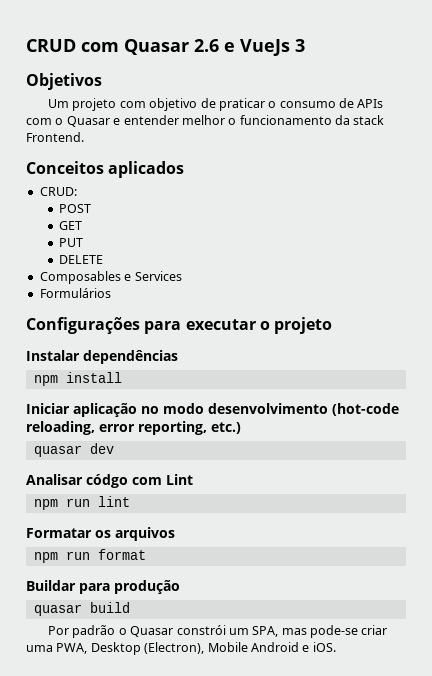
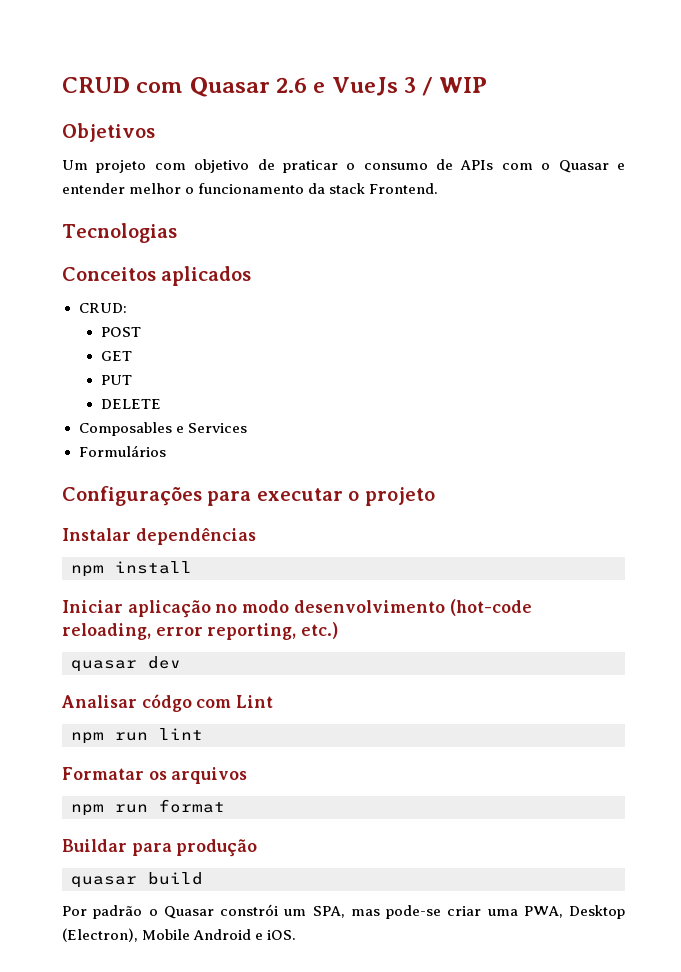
(305, 45) none -> [422,77,487,96] / WIP
(84, 137) none -> [62,223,177,243] // Tecnologias

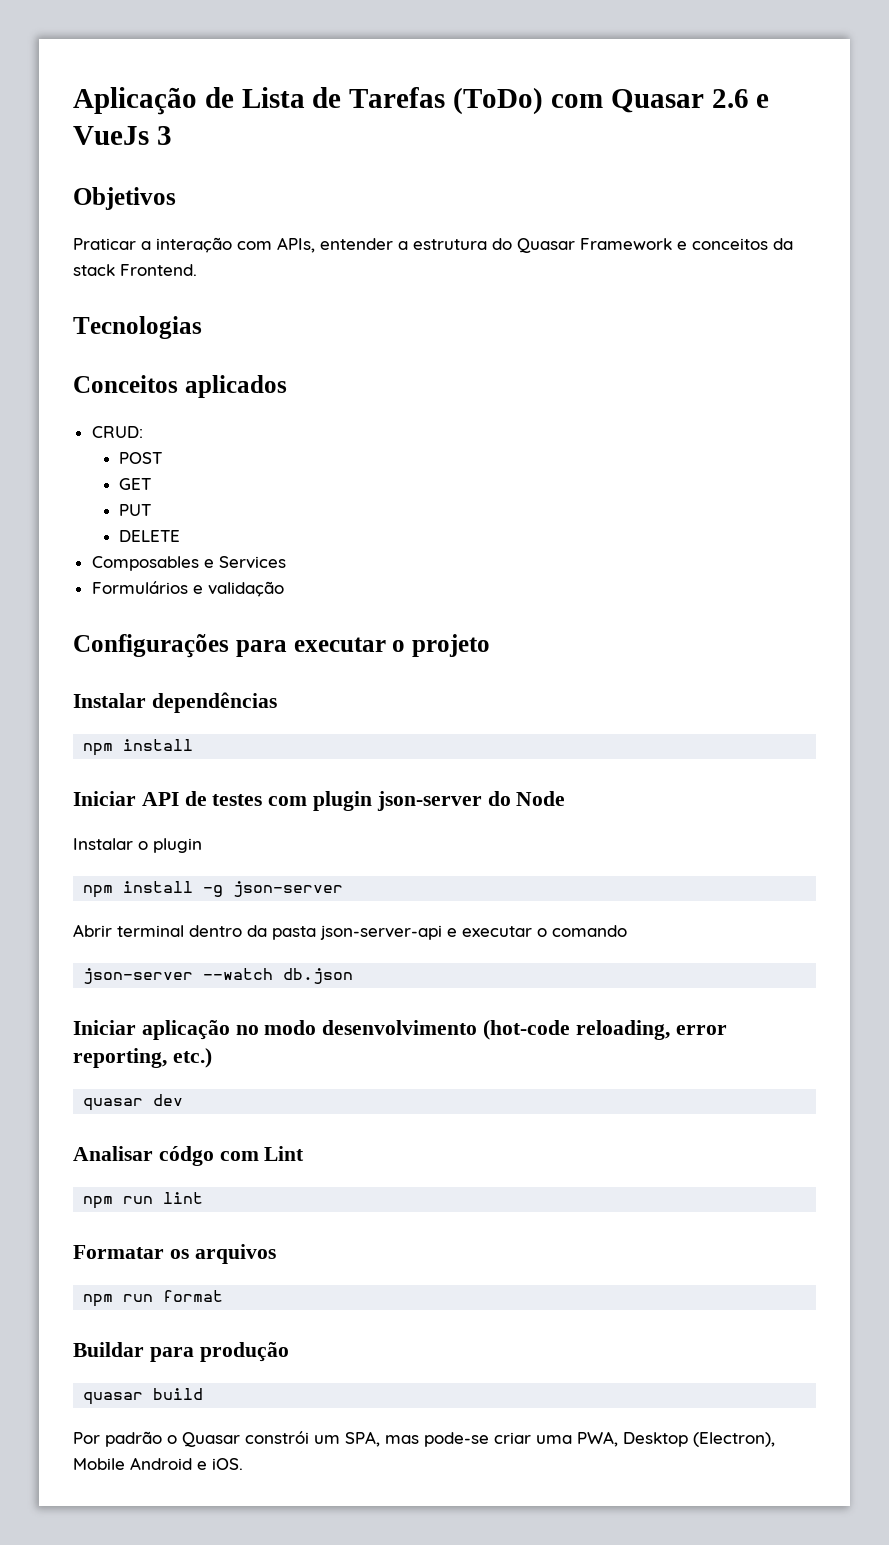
[62,77,130,93] CRUD -> [73,87,544,115] Aplicação de Lista de Tarefas (ToDo)
[422,77,487,96] / WIP -> (172, 135) none
[62,159,625,173] [62,183,305,194] Um projeto com objetivo de praticar o consumo de APIs com o Quasar e entender melhor o funcionamento -> [73,237,768,253] Praticar a interação com APIs, entender a estrutura do Quasar Framework e conceitos
(166, 451) none -> [192,581,284,597] e validação
(192, 567) none -> [73,791,566,811] [73,838,202,853] [83,881,344,898] [73,924,627,940] [83,968,354,984] // Iniciar API de testes com plugin json-server do Node // Instalar o plugin // npm install -g json-server // Abrir terminal dentro da pasta json-server-api e executar o comando // json-server --watch db.json

